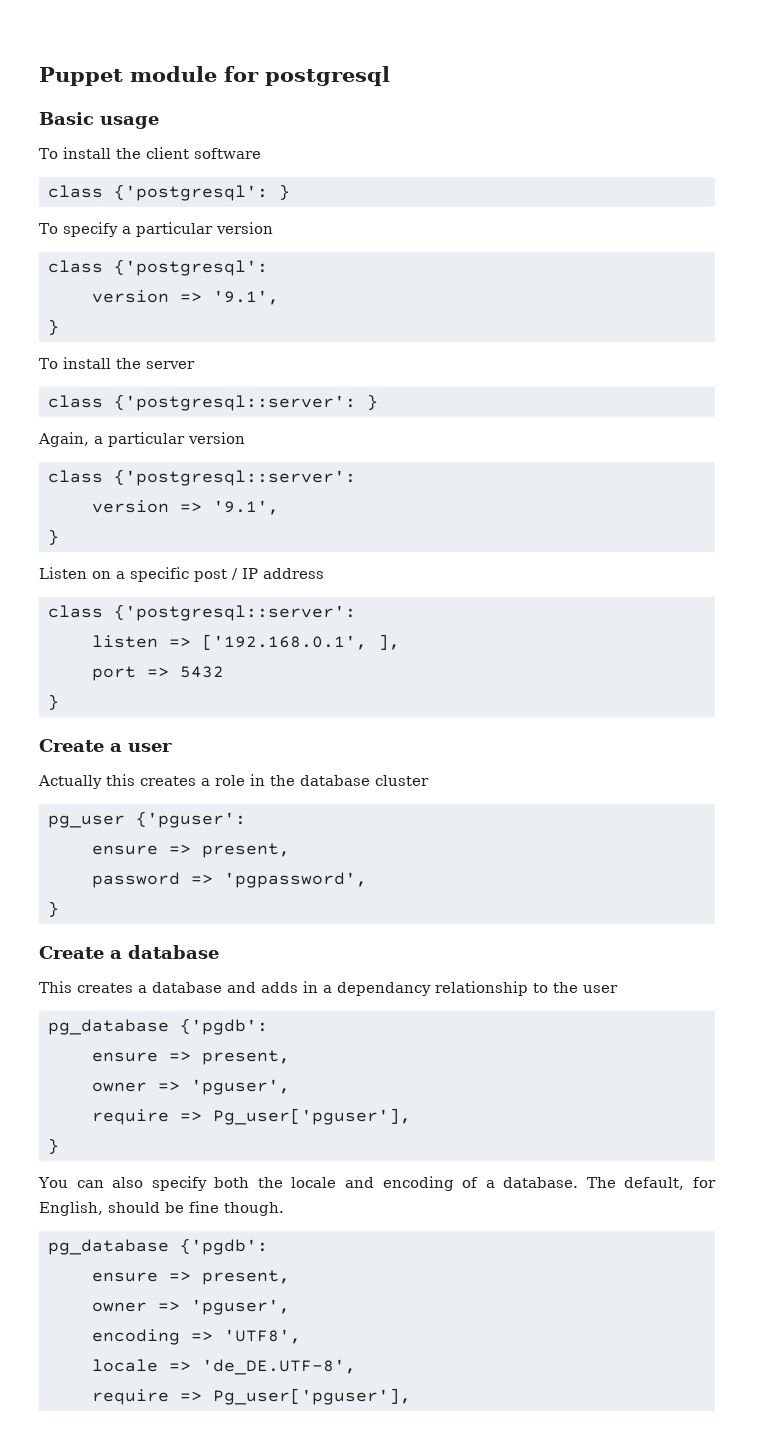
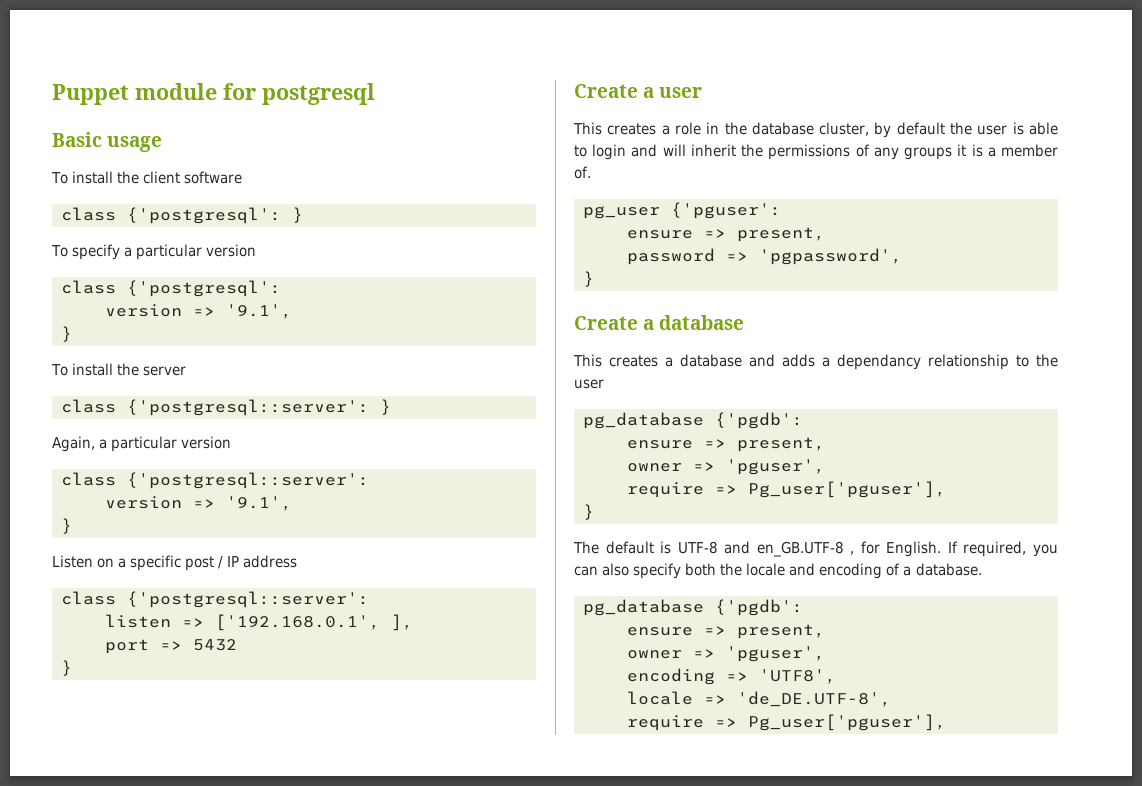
[38,774,135,789] Actually this -> [573,122,602,135] This
[375,775,429,786] cluster -> [819,122,1058,138] [574,144,1058,160] [574,166,591,179] cluster, by default the user is able to login and will inherit the permissions of any groups it is a member of.
[303,981,318,993] in -> (815, 360) none
[38,1177,68,1188] You -> [573,541,1058,557] The default is UTF-8 and en_GB.UTF-8 , for English. If required, you
[586,1177,716,1190] [39,1201,284,1216] The default, for English, should be fine though. -> (982, 569) none

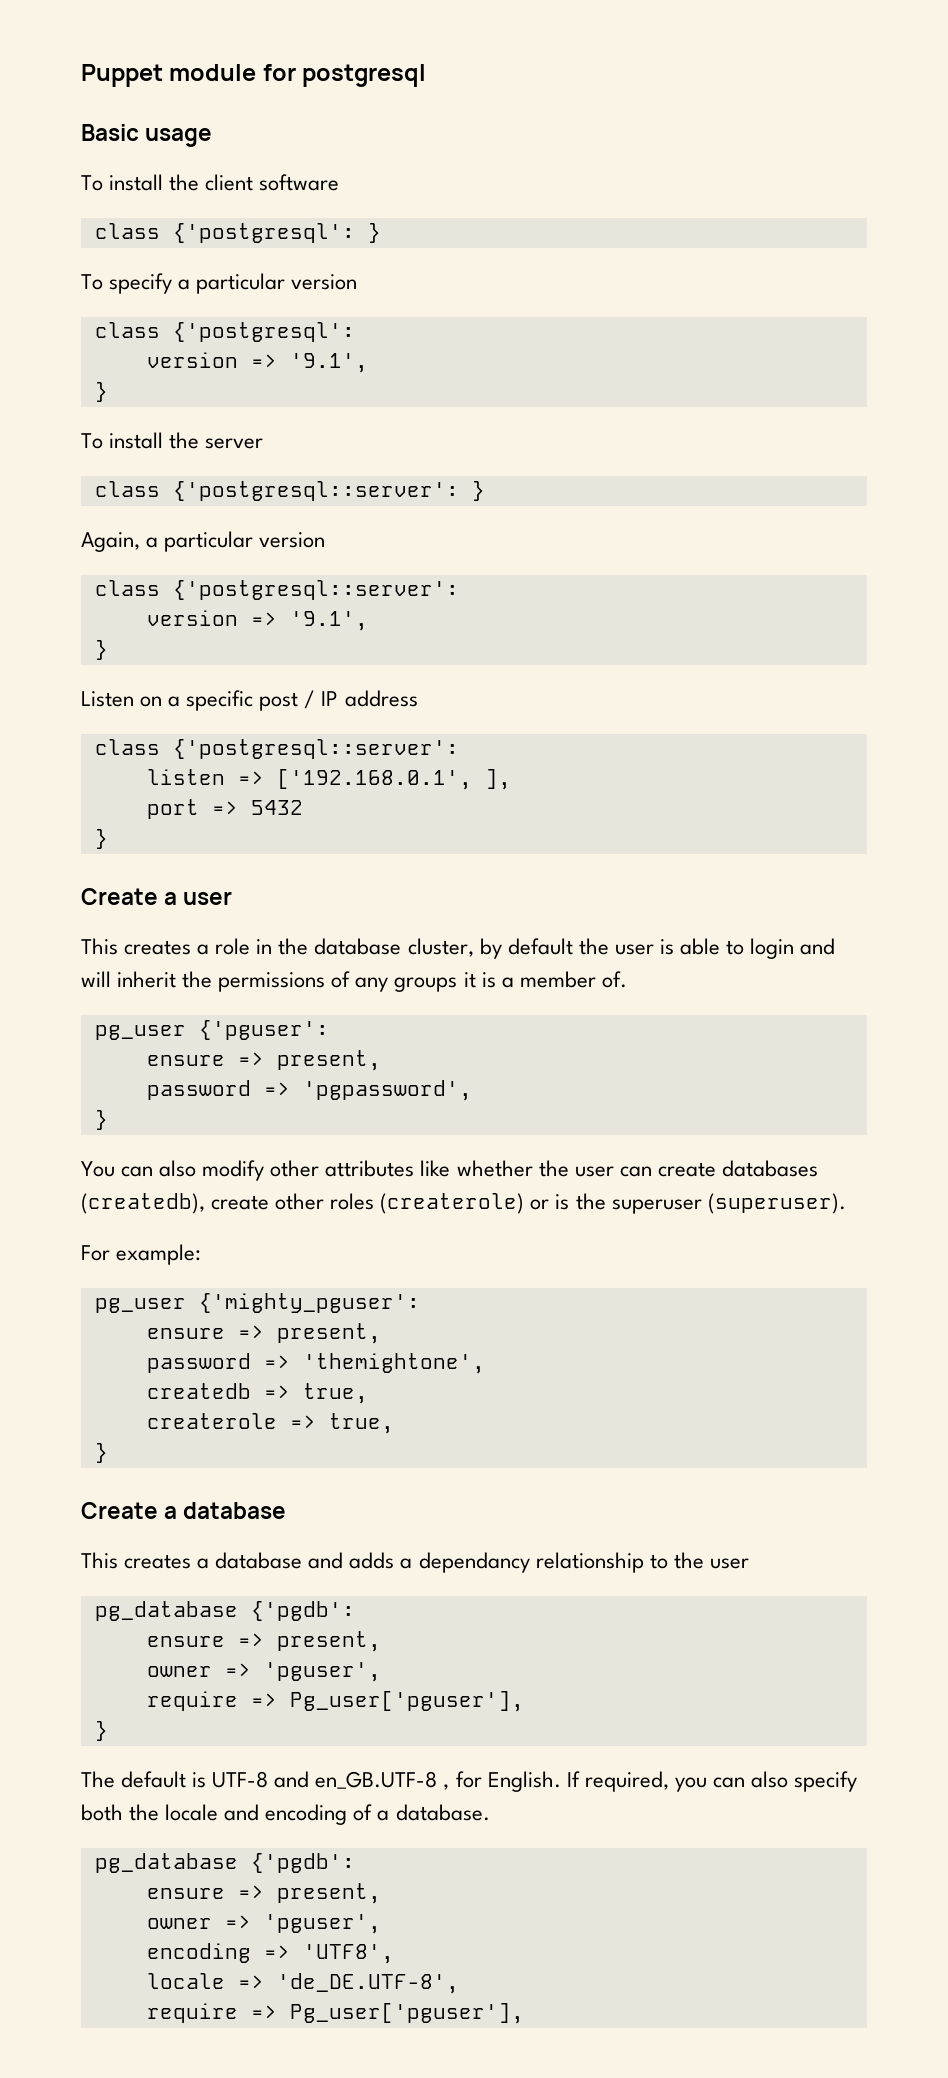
(594, 279) none -> [81,1160,818,1181] [81,1193,846,1214] [81,1244,202,1265] [94,1293,420,1313] [146,1323,381,1344] [146,1353,485,1374] [146,1383,368,1404] [146,1413,394,1434] [94,1443,108,1463] // You can also modify other attributes like whether the user can create databases (createdb), create other roles (createrole) or is the superuser (superuser). // For example: // pg_user {'mighty_pguser': // ensure => present, // password => 'themightone', // createdb => true, // createrole => true, // }

